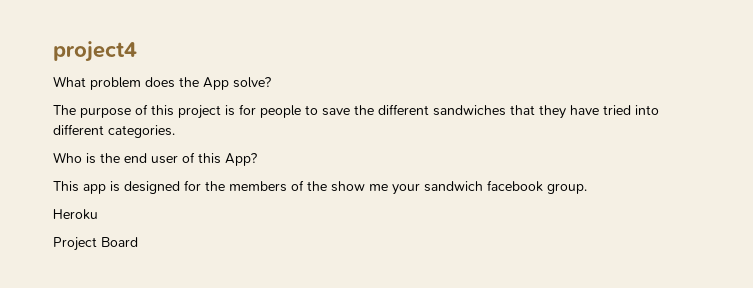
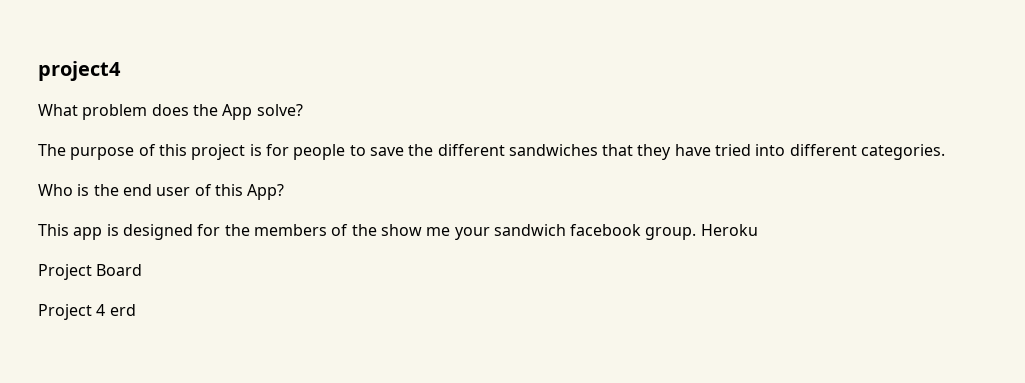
(587, 188) // -> (697, 233) none
(138, 242) none -> [38,304,136,320] // Project 4 erd

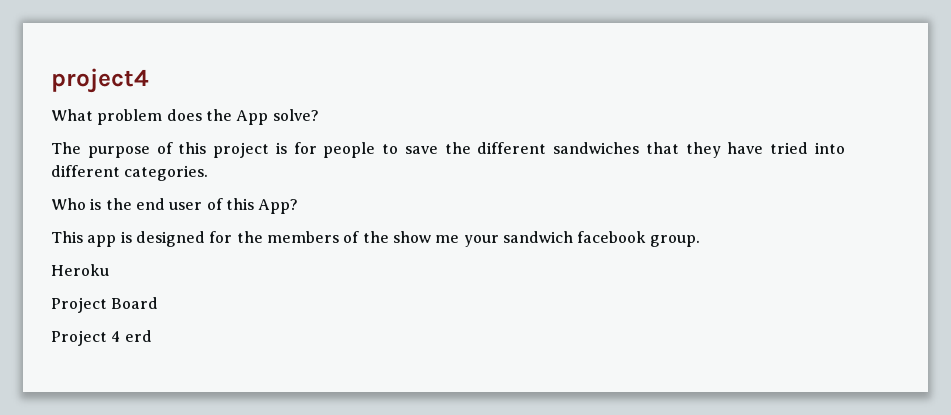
(697, 233) none -> (701, 241) //

